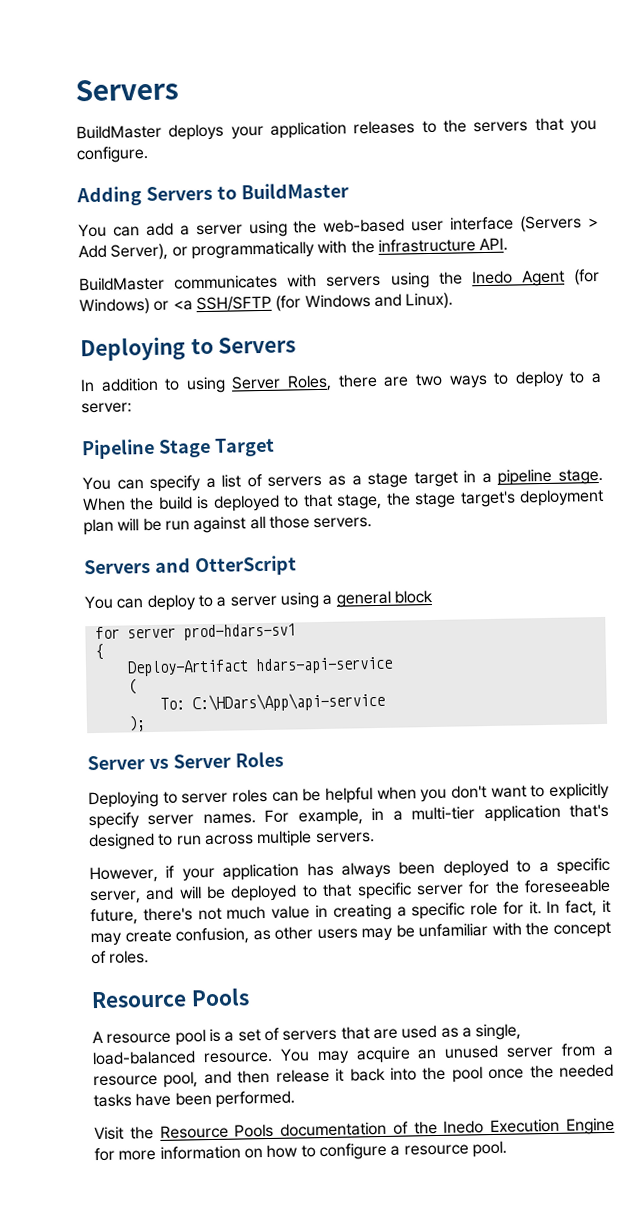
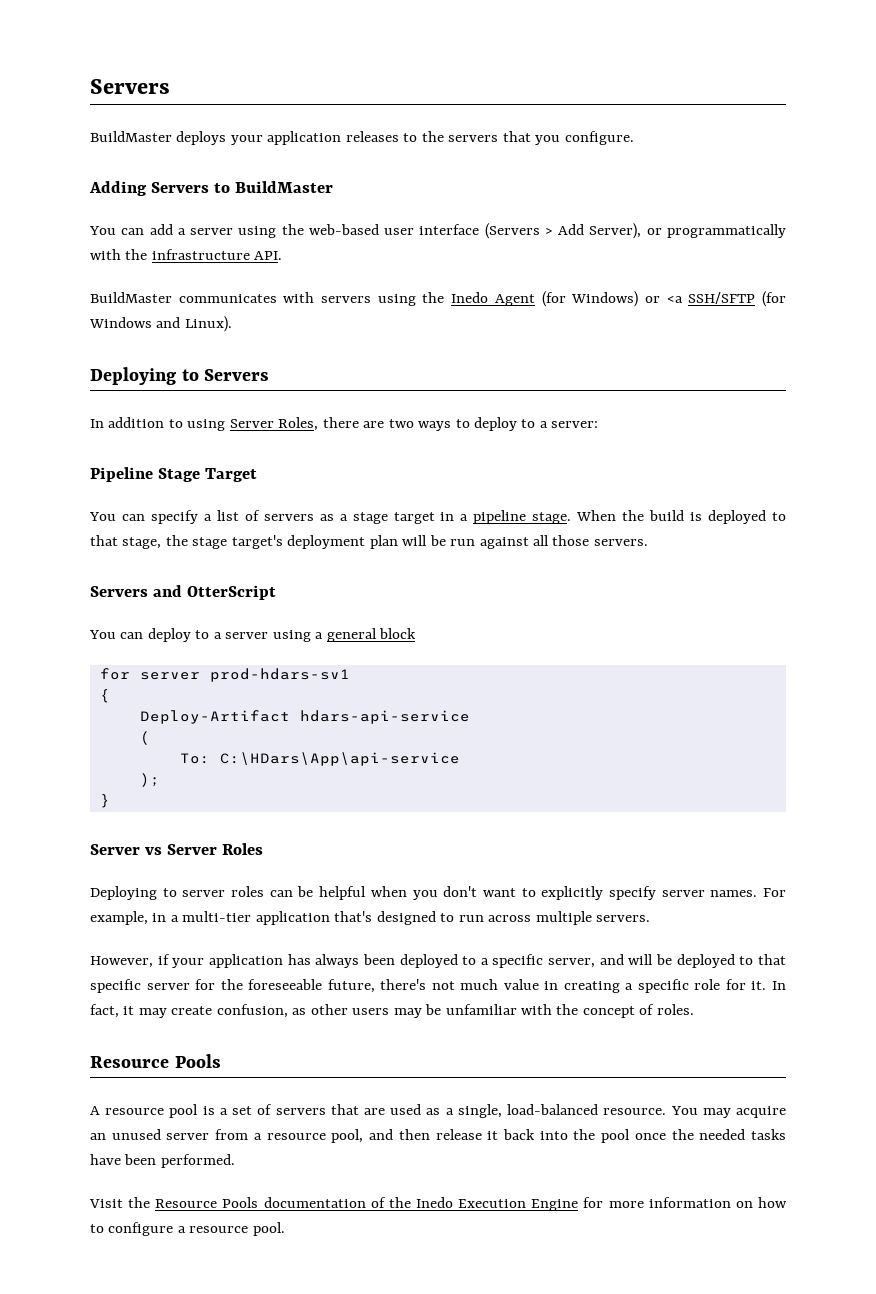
(146, 723) none -> [99,794,110,808] // }

